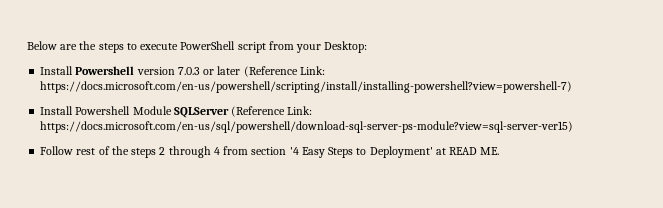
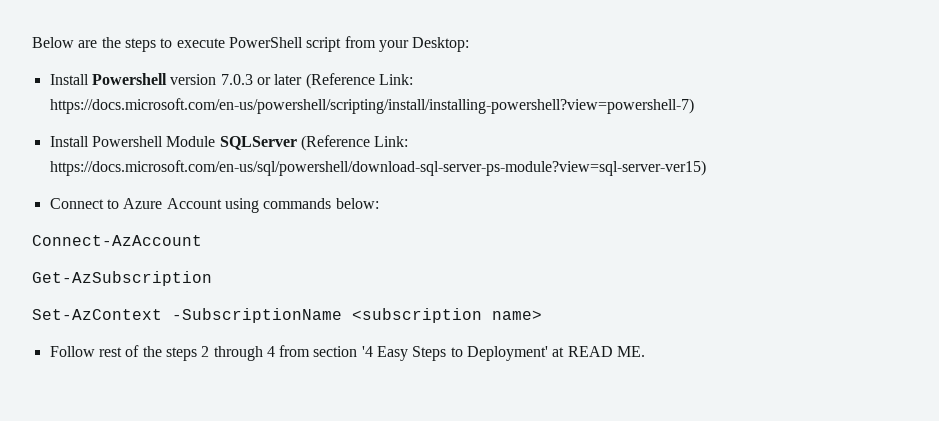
(574, 127) none -> [49,198,379,213] [32,235,202,246] [32,271,212,286] [32,308,542,323] // Connect to Azure Account using commands below: // Connect-AzAccount // Get-AzSubscription // Set-AzContext -SubscriptionName <subscription name>

